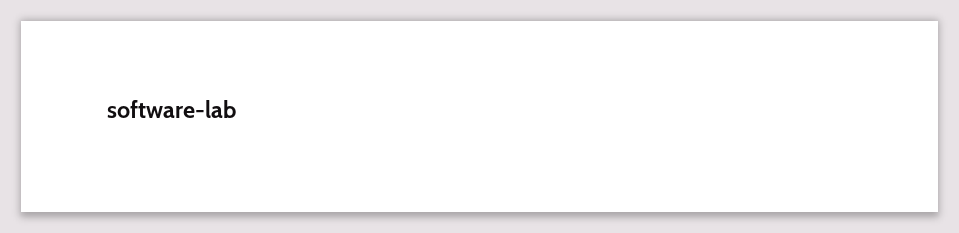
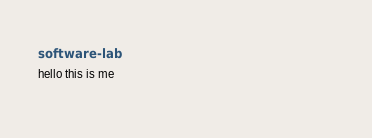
(236, 109) none -> [38,69,115,78] // hello this is me

